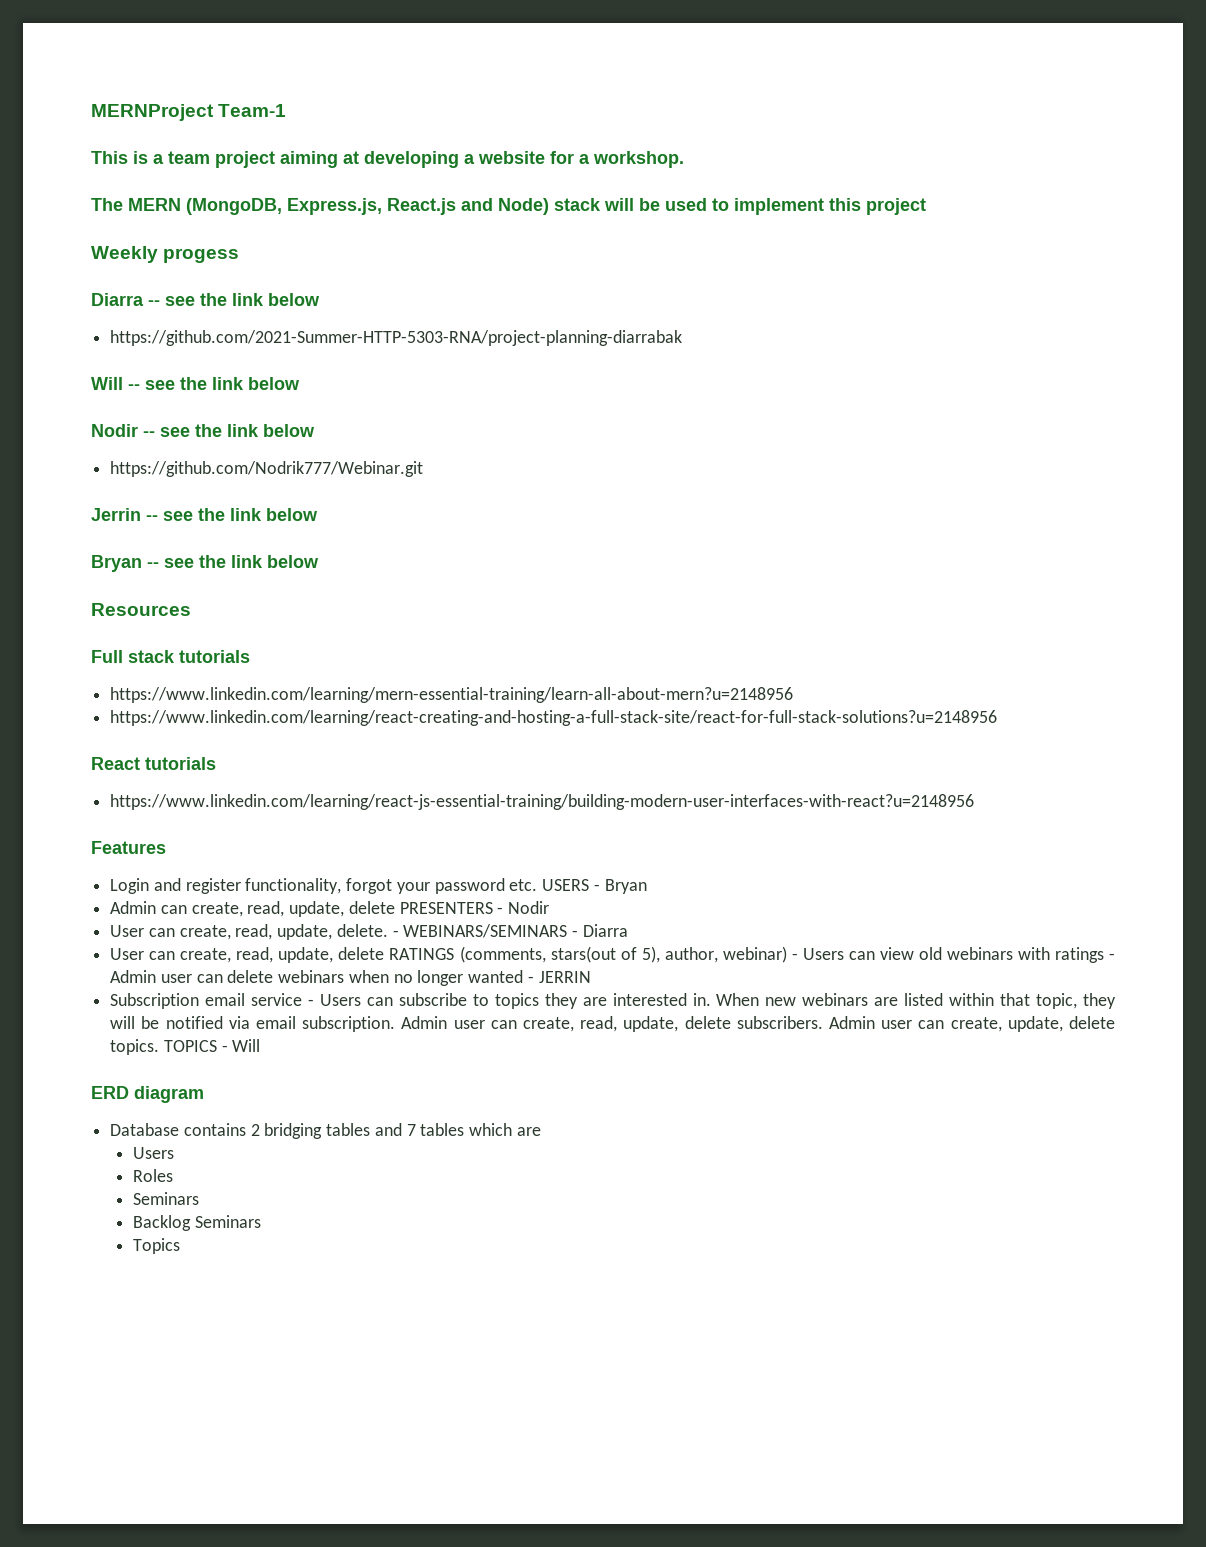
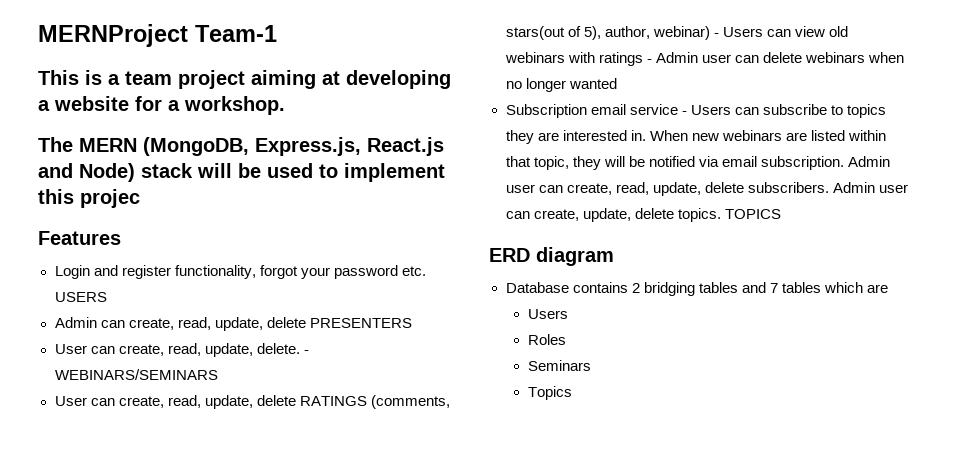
[866,198,926,215] [91,246,240,263] [91,293,320,306] [110,330,683,346] [91,377,300,390] [91,424,315,437] [110,461,424,477] [91,508,318,521] [91,555,319,572] [91,603,191,616] [91,650,250,663] [110,687,794,703] [110,710,998,726] [91,757,216,770] [110,794,975,810] project // Weekly progess // Diarra -- see the link below // https://github.com/2021-Summer-HTTP-5303-RNA/project-planning-diarrabak // Will -- see the link below // Nodir -- see the link below // https://github.com/Nodrik777/Webinar.git // Jerrin -- see the link below // Bryan -- see the link below // Resources // Full stack tutorials // https://www.linkedin.com/learning/mern-essential-training/learn-all-about-mern?u=2148956 // https://www.linkedin.com/learning/react-creating-and-hosting-a-full-stack-site/react-for-full-stack-solutions?u=2148956 // React tutorials // https://www.linkedin.com/learning/react-js-essential-training/building-modern-user-interfaces-with-react?u=2148956 -> [80,189,140,208] projec
[593,879,647,894] - Bryan -> (107, 297) none
[497,901,550,914] - Nodir -> (412, 323) none
[572,924,628,937] - Diarra -> (218, 374) none
[527,971,591,983] - JERRIN -> (617, 83) none
[221,1039,261,1052] - Will -> (781, 214) none
[132,1215,261,1231] // Backlog Seminars -> (591, 365) none

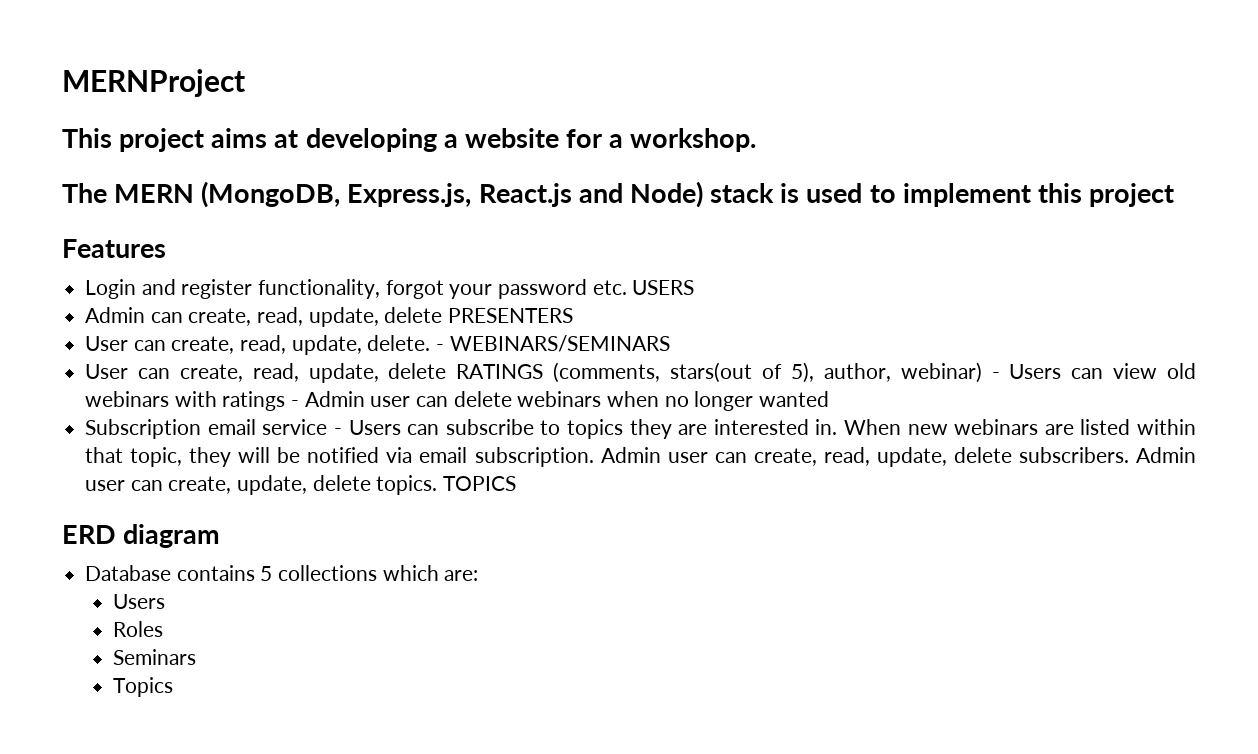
[195,25,277,42] Team-1 -> (245, 83) none
[85,70,316,89] is a team project aiming -> [119,128,268,152] project aims
[197,163,261,178] will be -> [780,183,800,203] is
[80,189,140,208] projec -> [1089,183,1175,207] project
[631,282,888,296] 2 bridging tables and 7 tables which are -> [260,565,479,581] 5 collections which are:

